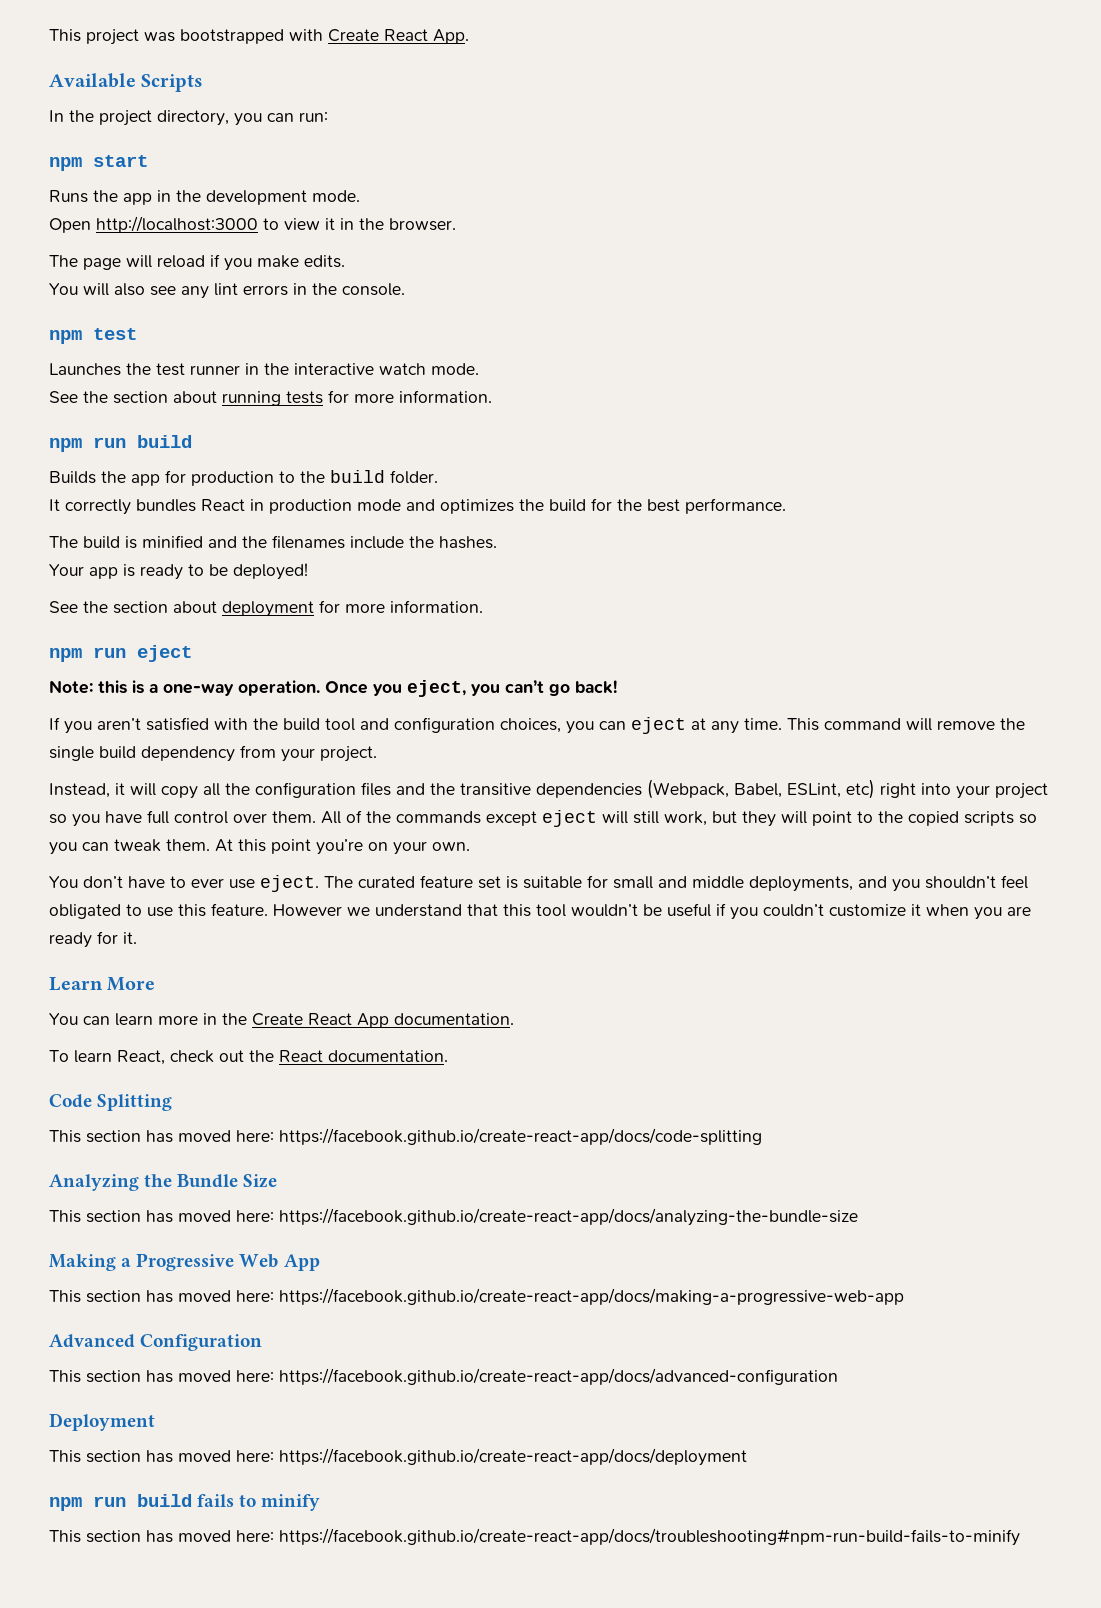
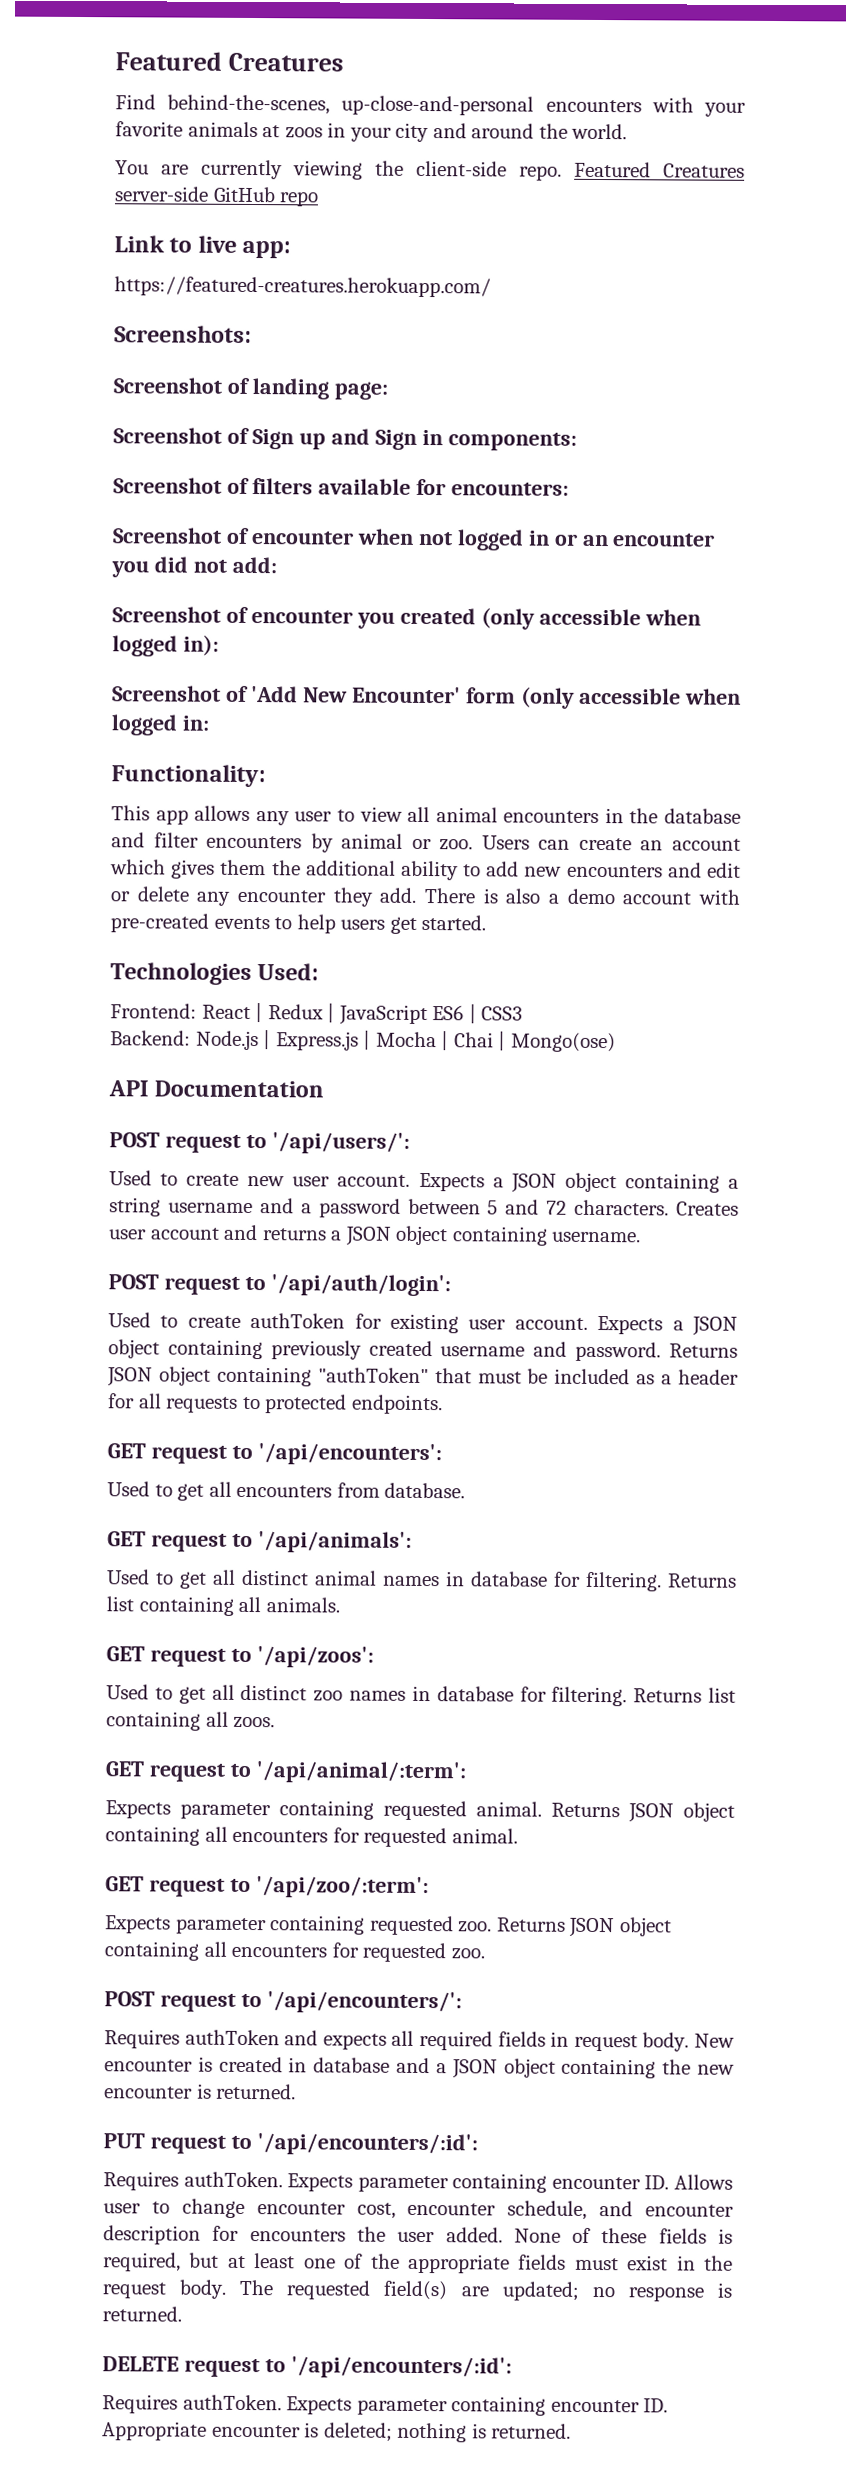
[49,29,469,45] [49,73,204,92] [49,110,328,126] [49,155,148,171] [49,190,360,205] [49,216,456,233] [49,254,345,271] [49,283,405,299] [49,328,137,344] [49,363,479,376] [49,390,492,406] [49,435,192,452] [49,470,438,486] [49,498,786,515] [49,535,497,549] [49,563,308,580] [49,600,483,617] [49,645,192,662] [49,680,617,697] [49,717,1025,734] [49,745,377,762] [49,779,1048,799] [49,810,1037,827] [49,839,470,855] [49,875,1028,892] [49,903,1031,920] [49,931,137,948] [49,977,156,991] [49,1013,514,1028] [49,1050,448,1065] [49,1094,173,1111] [49,1128,762,1145] [49,1174,278,1191] [49,1208,858,1226] [49,1253,320,1271] [49,1288,904,1305] [49,1334,263,1351] [49,1368,838,1385] [49,1413,155,1431] [49,1448,747,1466] [49,1494,321,1511] [49,1528,1020,1546] This project was bootstrapped with Create React App. // Available Scripts // In the project directory, you can run: // npm start // Runs the app in the development mode. // Open http://localhost:3000 to view it in the browser. // The page will reload if you make edits. // You will also see any lint errors in the console. // npm test // Launches the test runner in the interactive watch mode. // See the section about running tests for more information. // npm run build // Builds the app for production to the build folder. // It correctly bundles React in production mode and optimizes the build for the best performance. // The build is minified and the filenames include the hashes. // Your app is ready to be deployed! // See the section about deployment for more information. // npm run eject // Note: this is a one-way operation. Once you eject, you can’t go back! // If you aren’t satisfied with the build tool and configuration choices, you can eject at any time. This command will remove the single build dependency from your project. // Instead, it will copy all the configuration files and the transitive dependencies (Webpack, Babel, ESLint, etc) right into your project so you have full control over them. All of the commands except eject will still work, but they will point to the copied scripts so you can tweak them. At this point you’re on your own. // You don’t have to ever use eject. The curated feature set is suitable for small and middle deployments, and you shouldn’t feel obligated to use this feature. However we understand that this tool wouldn’t be useful if you couldn’t customize it when you are ready for it. // Learn More // You can learn more in the Create React App documentation. // To learn React, check out the React documentation. // Code Splitting // This section has moved here: https://facebook.github.io/create-react-app/docs/code-splitting // Analyzing the Bundle Size // This section has moved here: https://facebook.github.io/create-react-app/docs/analyzing-the-bundle-size // Making a Progressive Web App // This section has moved here: https://facebook.github.io/create-react-app/docs/making-a-progressive-web-app // Advanced Configuration // This section has moved here: https://facebook.github.io/create-react-app/docs/advanced-configuration // Deployment // This section has moved here: https://facebook.github.io/create-react-app/docs/deployment // npm run build fails to minify // This section has moved here: https://facebook.github.io/create-react-app/docs/troubleshooting#npm-run-build-fails-to-minify -> [115,51,345,72] [115,94,747,117] [115,121,628,143] [115,159,745,181] [114,186,320,207] [114,235,292,259] [114,276,491,298] [114,325,252,343] [113,377,388,400] [113,427,577,451] [113,477,569,496] [113,527,716,551] [111,556,277,578] [112,606,701,630] [112,634,219,657] [112,685,741,709] [111,714,210,736] [111,764,266,788] [111,805,741,826] [111,832,741,853] [110,859,741,881] [110,886,741,907] [110,913,487,934] [110,962,320,986] [110,1003,524,1026] [110,1030,616,1053] [108,1080,325,1098] [109,1132,410,1154] [109,1170,739,1193] [109,1197,739,1218] [109,1224,642,1246] [108,1274,451,1297] [108,1312,738,1336] [108,1339,738,1362] [107,1366,739,1387] [108,1393,443,1415] [107,1443,442,1466] [107,1481,466,1501] [107,1531,412,1553] [107,1569,737,1592] [106,1596,340,1616] [106,1646,374,1668] [106,1684,736,1707] [106,1711,276,1731] [105,1761,466,1784] [105,1800,735,1823] [105,1826,518,1848] [105,1876,429,1899] [105,1915,672,1938] [104,1941,485,1963] [104,1991,462,2014] [104,2029,736,2052] [104,2056,735,2079] [104,2083,297,2100] [103,2133,478,2156] [103,2171,733,2193] [103,2198,734,2220] [103,2225,733,2245] [103,2252,733,2274] [102,2279,734,2302] [102,2306,182,2322] [102,2356,512,2379] [102,2394,669,2416] [102,2421,572,2443] Featured Creatures // Find behind-the-scenes, up-close-and-personal encounters with your favorite animals at zoos in your city and around the world. // You are currently viewing the client-side repo. Featured Creatures server-side GitHub repo // Link to live app: // https://featured-creatures.herokuapp.com/ // Screenshots: // Screenshot of landing page: // Screenshot of Sign up and Sign in components: // Screenshot of filters available for encounters: // Screenshot of encounter when not logged in or an encounter you did not add: // Screenshot of encounter you created (only accessible when logged in): // Screenshot of 'Add New Encounter' form (only accessible when logged in: // Functionality: // This app allows any user to view all animal encounters in the database and filter encounters by animal or zoo. Users can create an account which gives them the additional ability to add new encounters and edit or delete any encounter they add. There is also a demo account with pre-created events to help users get started. // Technologies Used: // Frontend: React | Redux | JavaScript ES6 | CSS3 // Backend: Node.js | Express.js | Mocha | Chai | Mongo(ose) // API Documentation // POST request to '/api/users/': // Used to create new user account. Expects a JSON object containing a string username and a password between 5 and 72 characters. Creates user account and returns a JSON object containing username. // POST request to '/api/auth/login': // Used to create authToken for existing user account. Expects a JSON object containing previously created username and password. Returns JSON object containing "authToken" that must be included as a header for all requests to protected endpoints. // GET request to '/api/encounters': // Used to get all encounters from database. // GET request to '/api/animals': // Used to get all distinct animal names in database for filtering. Returns list containing all animals. // GET request to '/api/zoos': // Used to get all distinct zoo names in database for filtering. Returns list containing all zoos. // GET request to '/api/animal/:term': // Expects parameter containing requested animal. Returns JSON object containing all encounters for requested animal. // GET request to '/api/zoo/:term': // Expects parameter containing requested zoo. Returns JSON object containing all encounters for requested zoo. // POST request to '/api/encounters/': // Requires authToken and expects all required fields in request body. New encounter is created in database and a JSON object containing the new encounter is returned. // PUT request to '/api/encounters/:id': // Requires authToken. Expects parameter containing encounter ID. Allows user to change encounter cost, encounter schedule, and encounter description for encounters the user added. None of these fields is required, but at least one of the appropriate fields must exist in the request body. The requested field(s) are updated; no response is returned. // DELETE request to '/api/encounters/:id': // Requires authToken. Expects parameter containing encounter ID. Appropriate encounter is deleted; nothing is returned.

